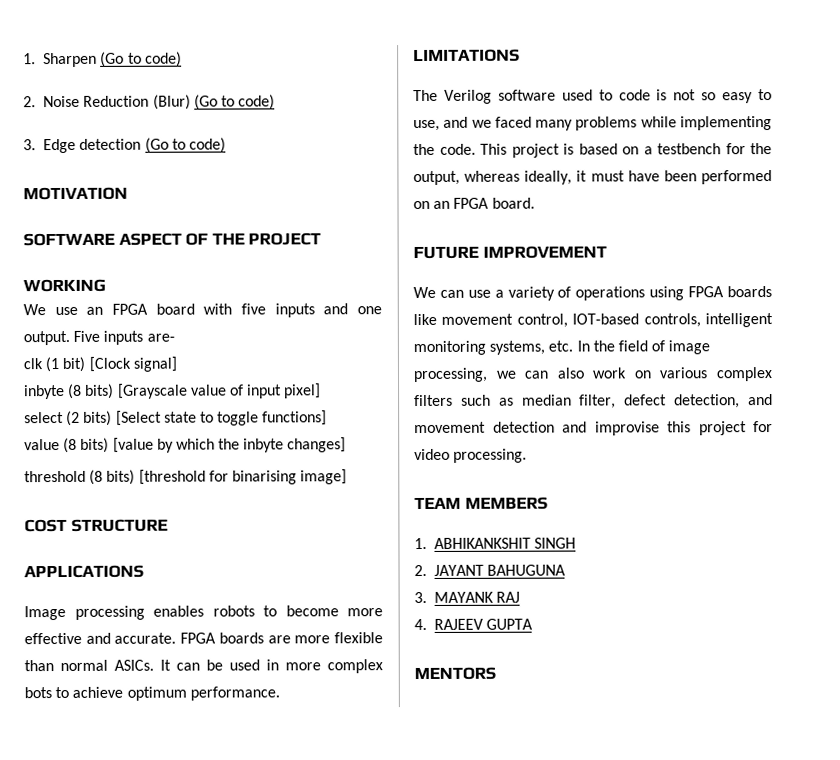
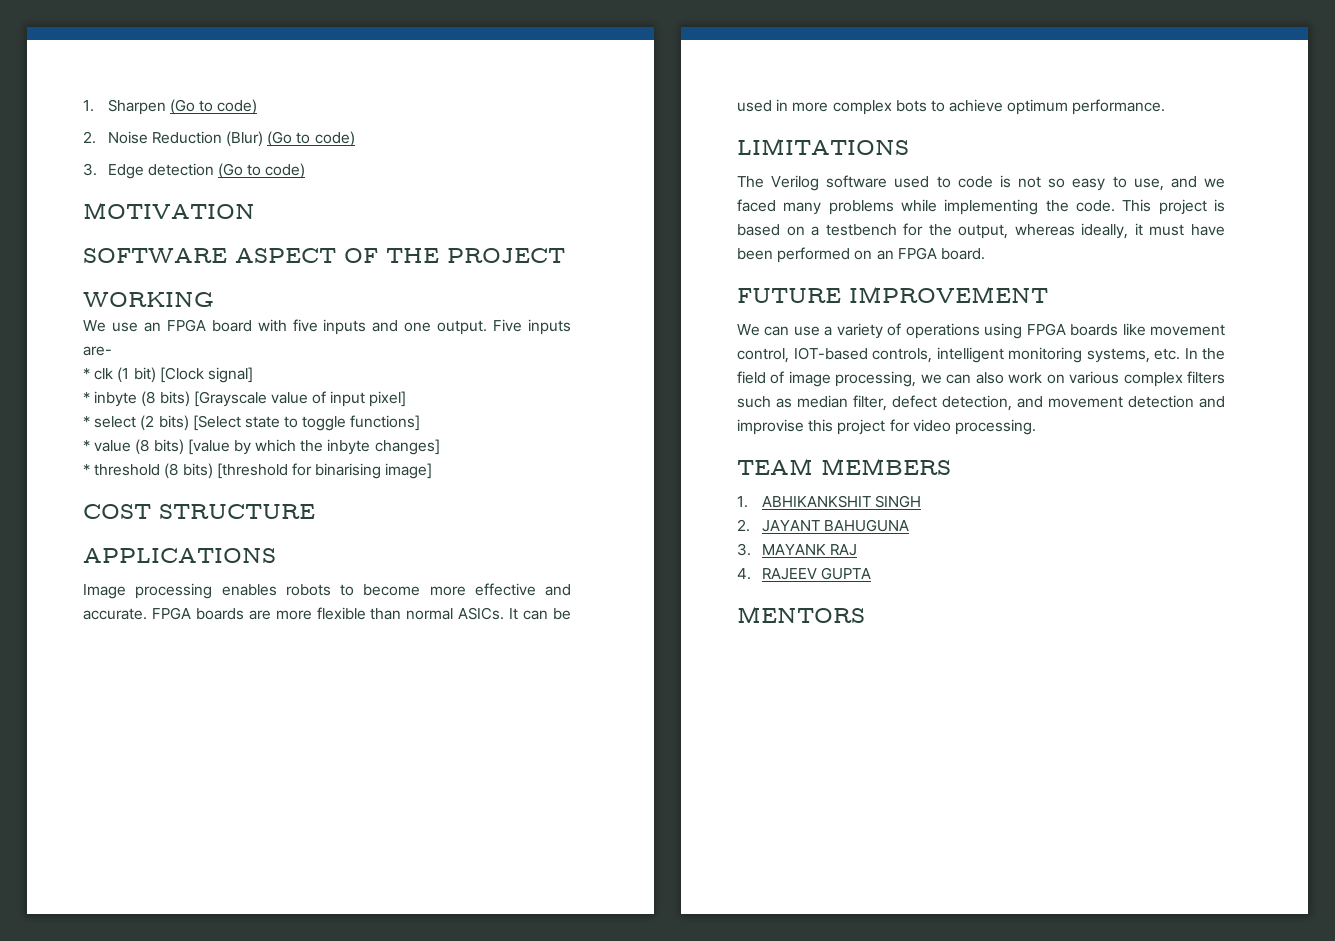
(175, 337) none -> [83,368,90,379] *
(177, 364) none -> [83,392,90,403] *
(322, 391) none -> [83,416,90,427] *
(328, 418) none -> [83,440,90,451] *
(347, 445) none -> [83,464,90,475] *

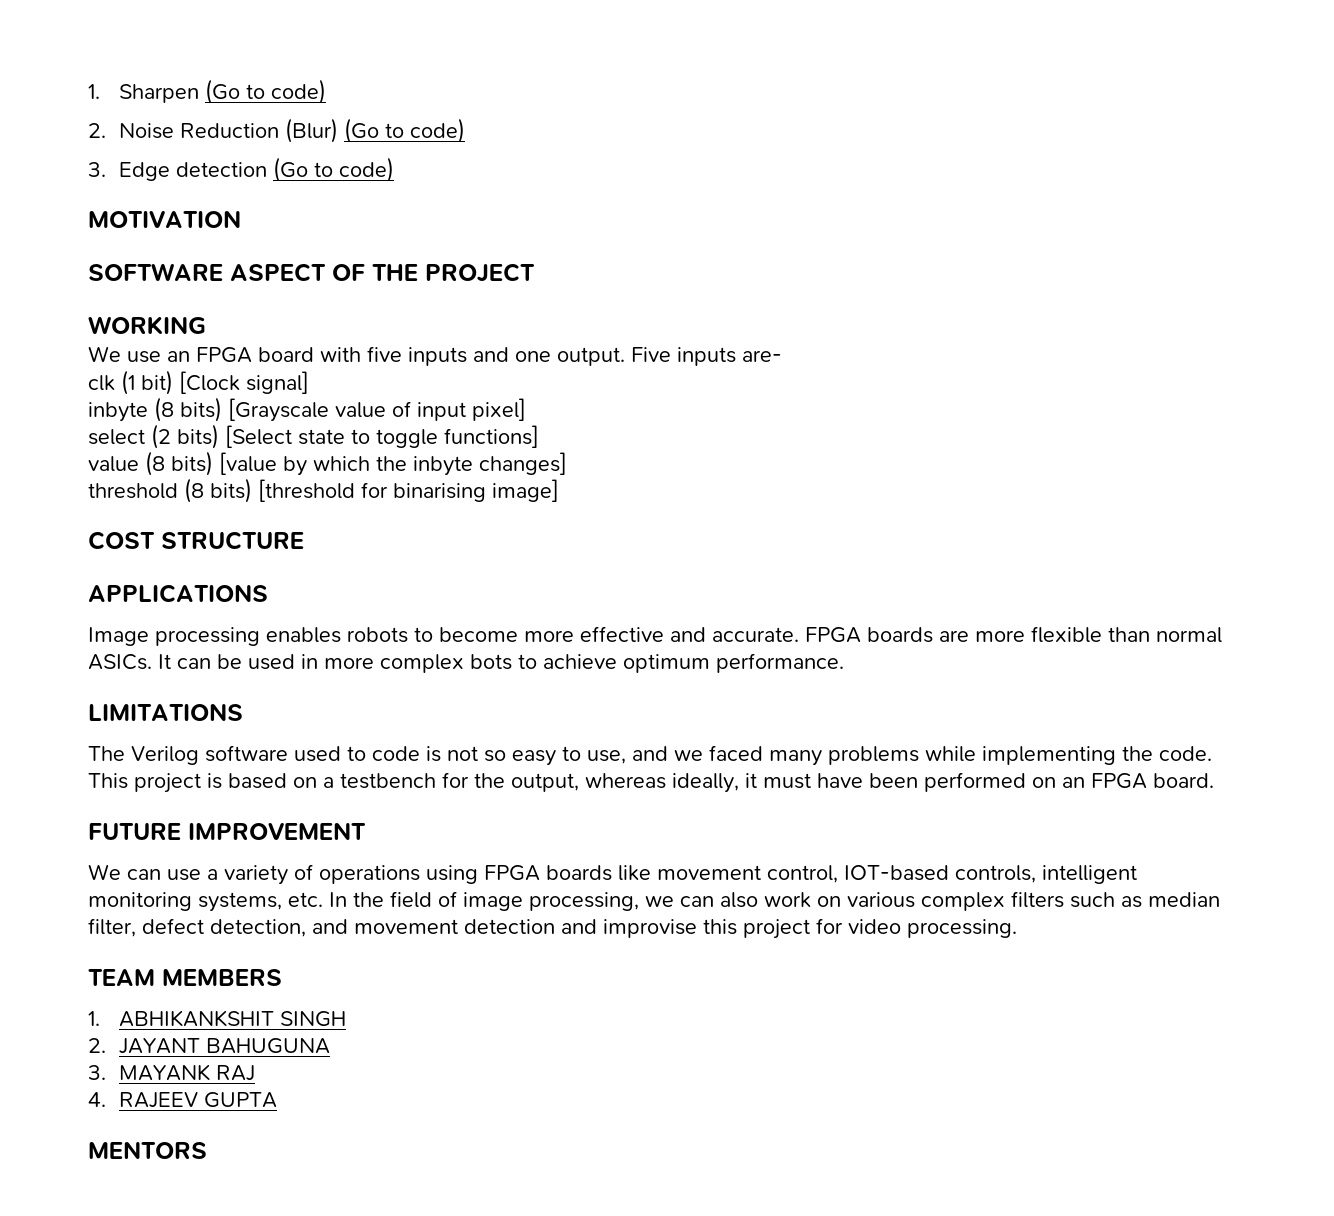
[83,368,90,379] * -> (782, 356) none
[83,392,90,403] * -> (309, 382) none
[83,416,90,427] * -> (526, 409) none
[83,440,90,451] * -> (539, 436) none
[83,464,90,475] * -> (567, 463) none

